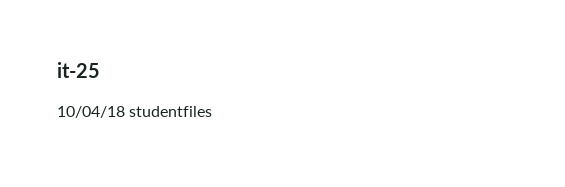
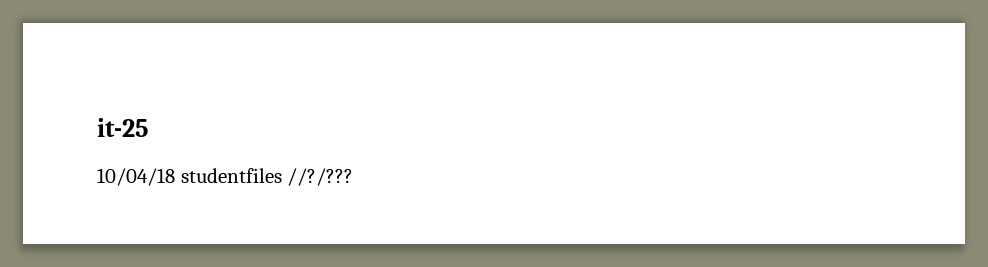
(213, 111) none -> [287,168,354,186] //?/???

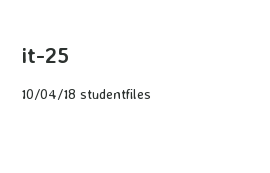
[287,168,354,186] //?/??? -> (151, 94) none

